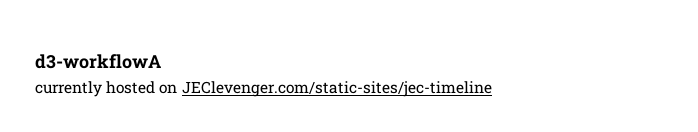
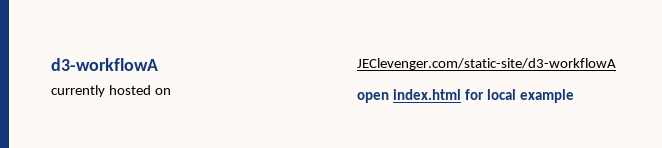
[181,81,492,97] JEClevenger.com/static-sites/jec-timeline -> [357,58,616,70] [357,89,574,103] JEClevenger.com/static-site/d3-workflowA // open index.html for local example

